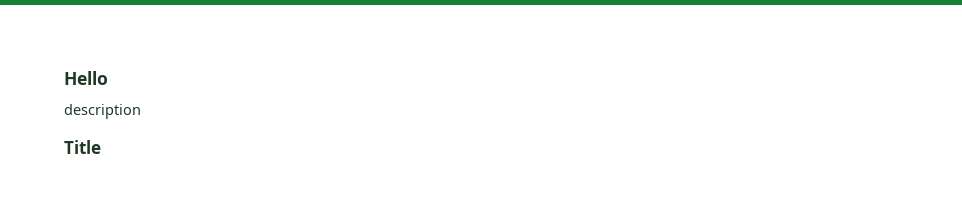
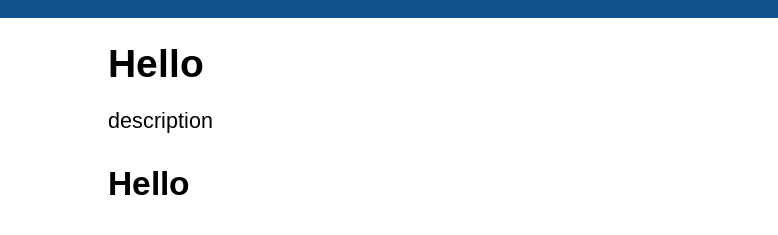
[64,140,101,154] Title -> [108,171,189,195] Hello

